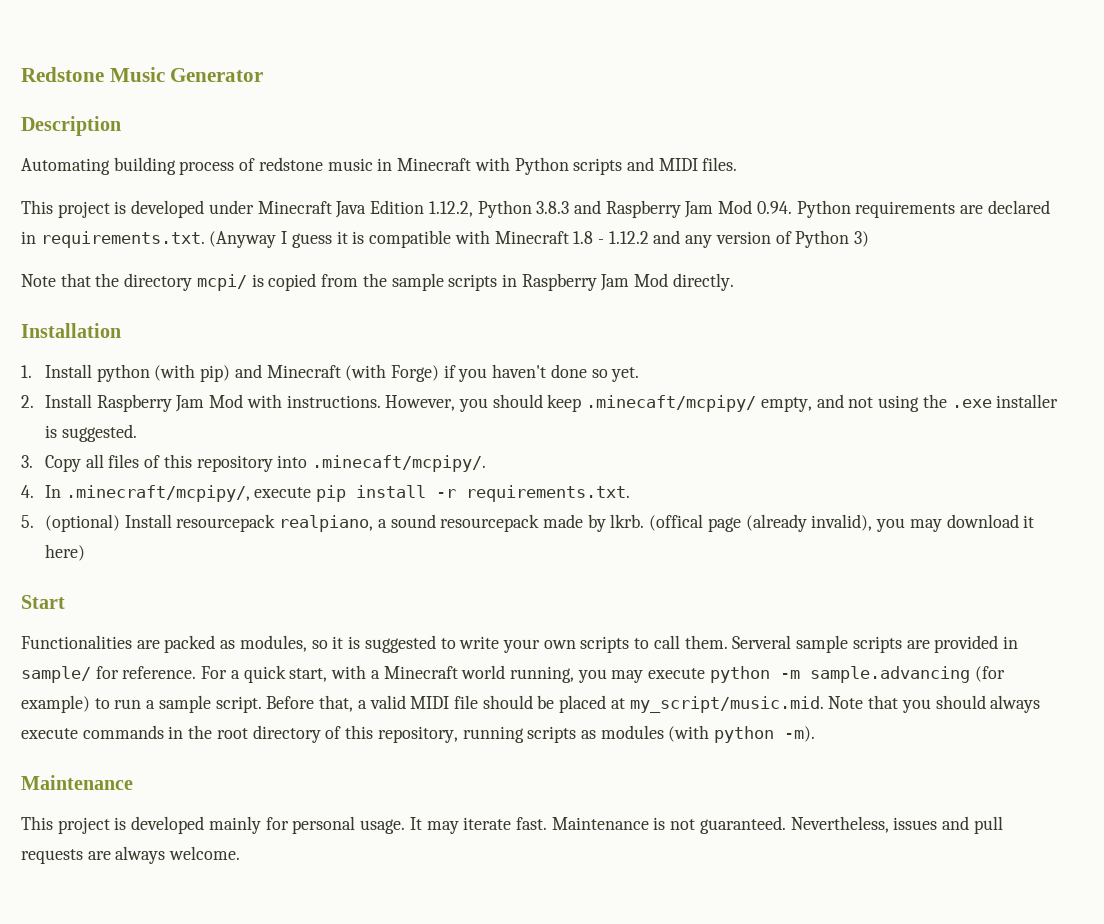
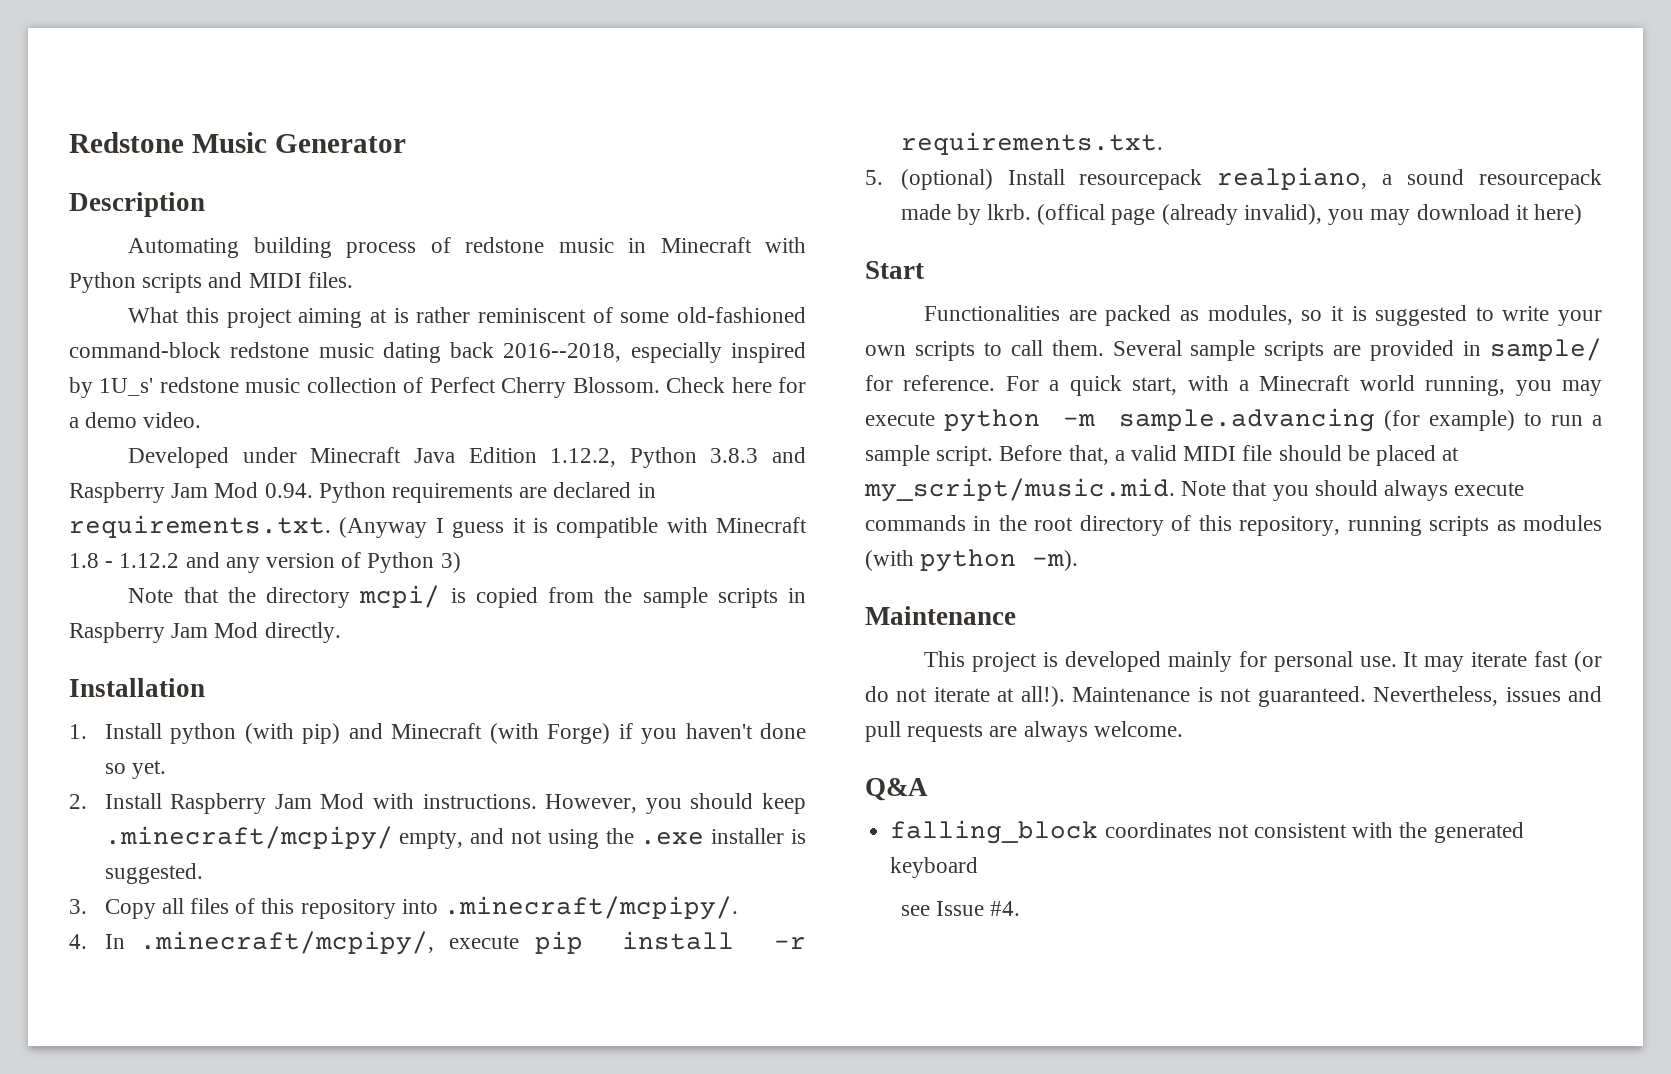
[21,200,205,218] This project is developed -> [128,307,806,328] [69,342,806,363] [69,377,806,398] [69,412,202,428] [128,447,230,468] What this project aiming at is rather reminiscent of some old-fashioned command-block redstone music dating back 2016--2018, especially inspired by 1U_s' redstone music collection of Perfect Cherry Blossom. Check here for a demo video. // Developed
[586,395,757,412] .minecaft/mcpipy/ -> [104,826,393,850] .minecraft/mcpipy/
[312,455,487,472] .minecaft/mcpipy/. -> [444,896,739,920] .minecraft/mcpipy/.
[732,635,792,649] Serveral -> [1112,340,1182,356] Several
[360,819,406,834] usage. -> [1359,656,1397,667] use.
[515,817,547,830] fast. -> [1534,651,1603,672] [865,686,1065,707] fast (or do not iterate at all!).
(241, 853) none -> [865,778,928,801] [890,820,1524,844] [890,857,979,878] [900,901,1021,916] // Q&A // falling_block coordinates not consistent with the generated keyboard // see Issue #4.

